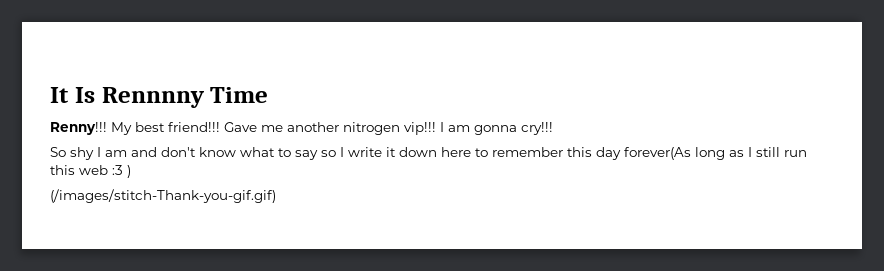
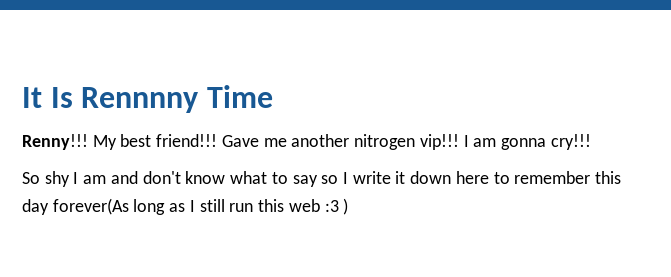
[50,189,276,203] // (/images/stitch-Thank-you-gif.gif) -> (349, 206) none

